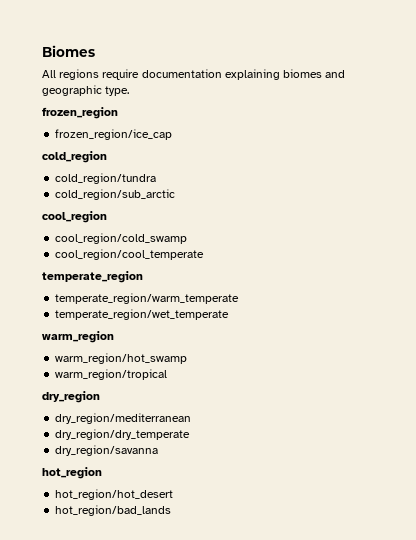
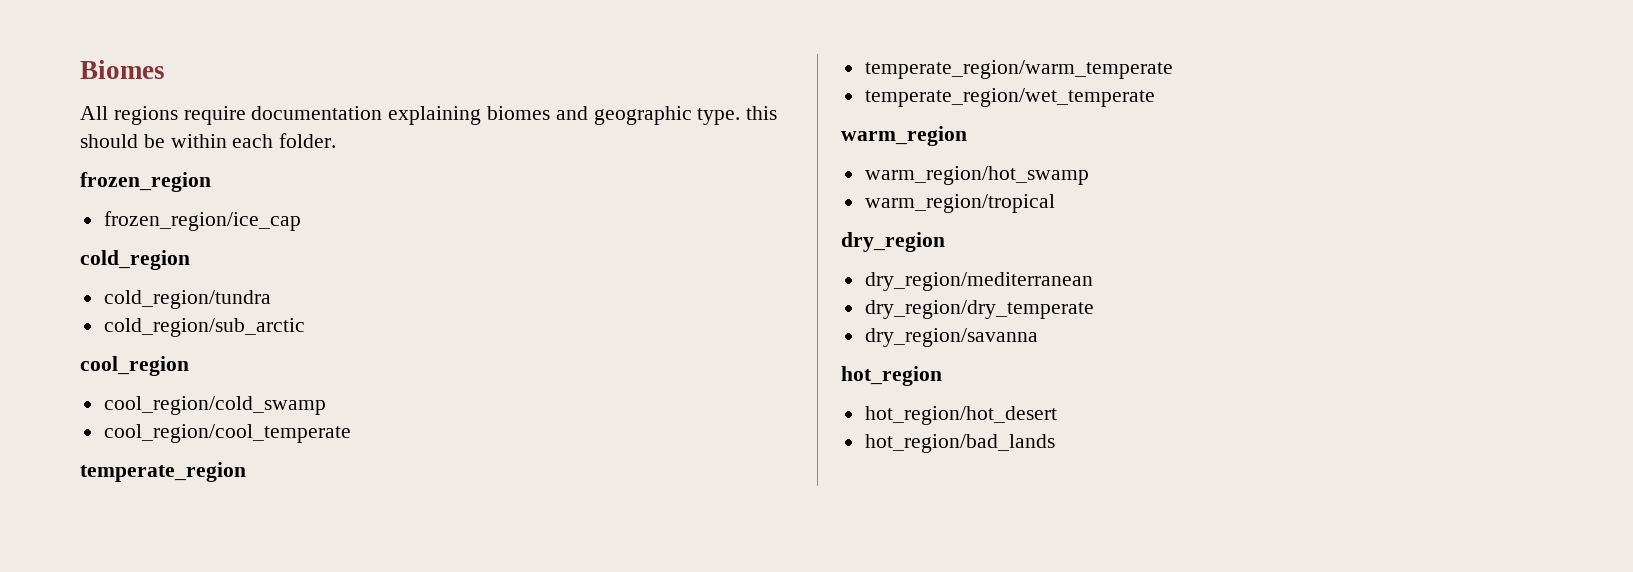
(130, 91) none -> [746,106,778,120] [80,133,337,148] this should be within each folder.

